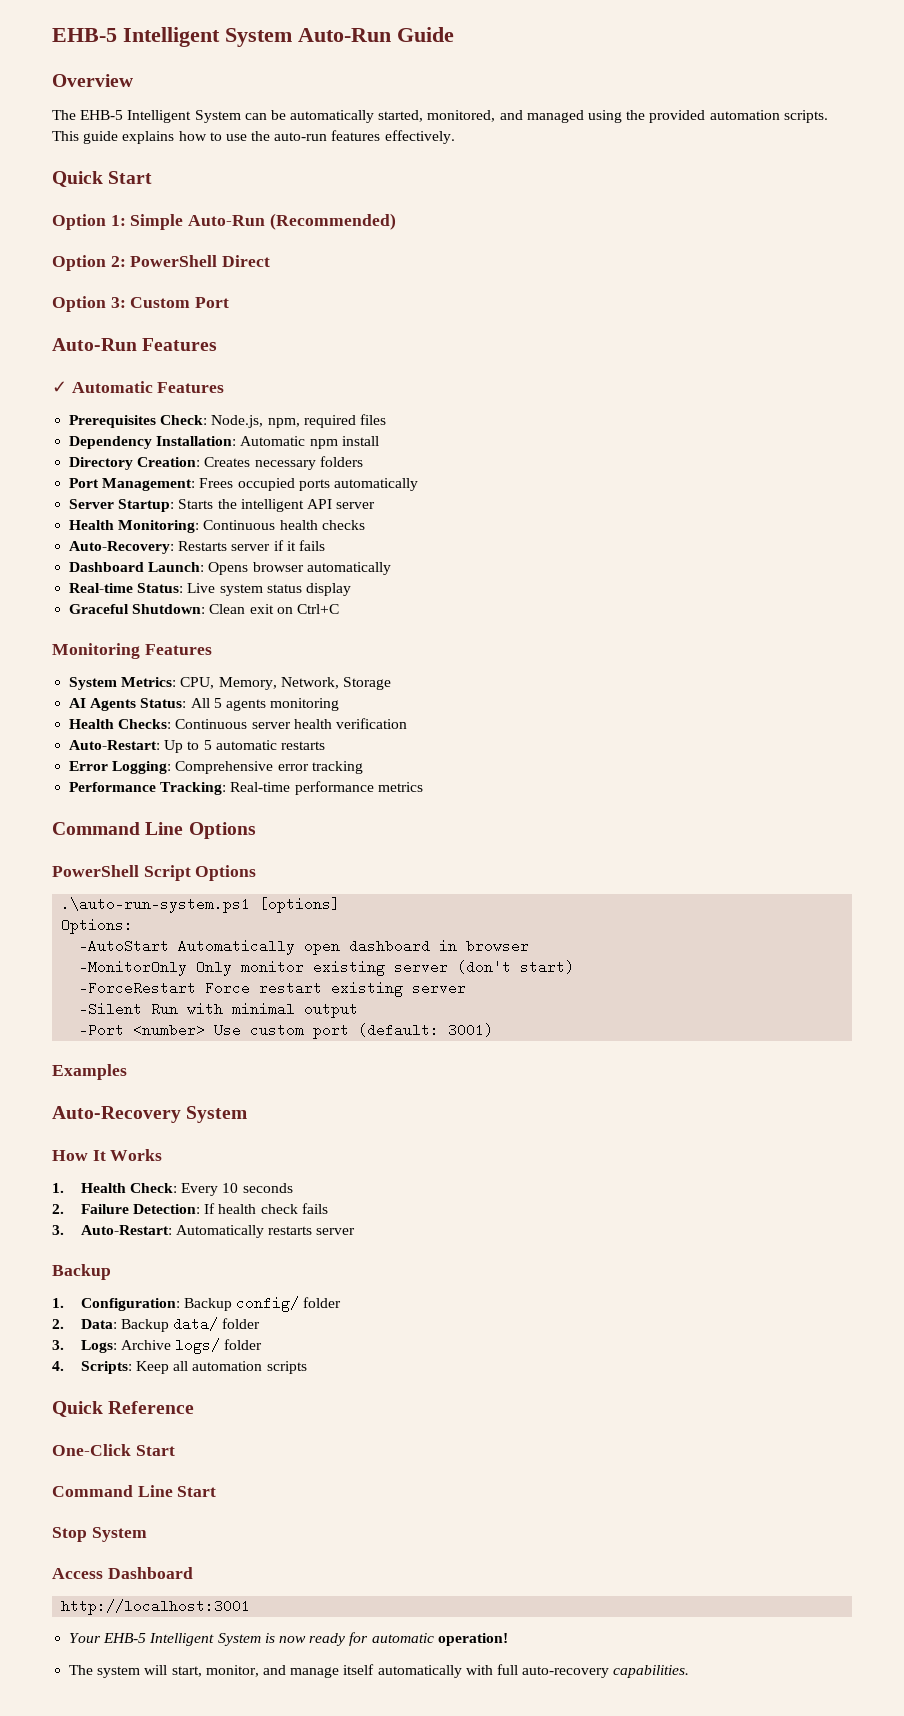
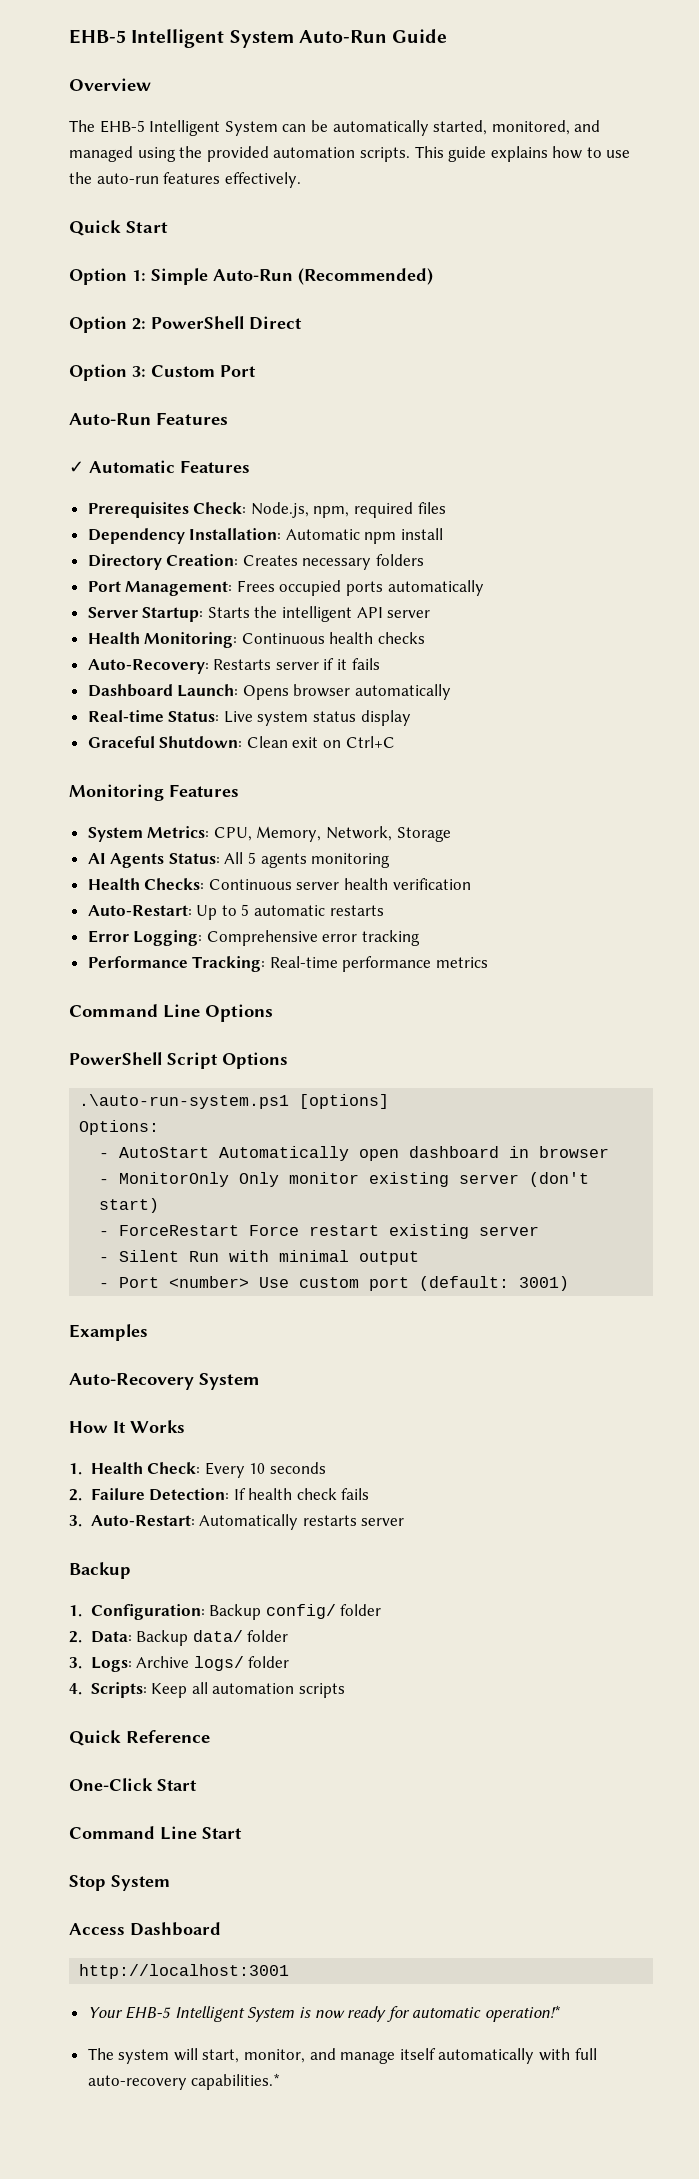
[79,939,170,953] -AutoStart -> [99,1147,210,1158] - AutoStart
[79,960,188,976] -MonitorOnly -> [99,1172,230,1187] - MonitorOnly
[79,981,197,995] -ForceRestart -> [99,1225,240,1236] - ForceRestart
[79,1002,143,1016] -Silent -> [99,1250,180,1262] - Silent
[79,1023,125,1037] -Port -> [99,1277,160,1288] - Port
[437,1633,508,1646] operation! -> [485,2005,562,2022] operation!*
[613,1665,690,1678] capabilities. -> [191,2073,281,2090] capabilities.*

